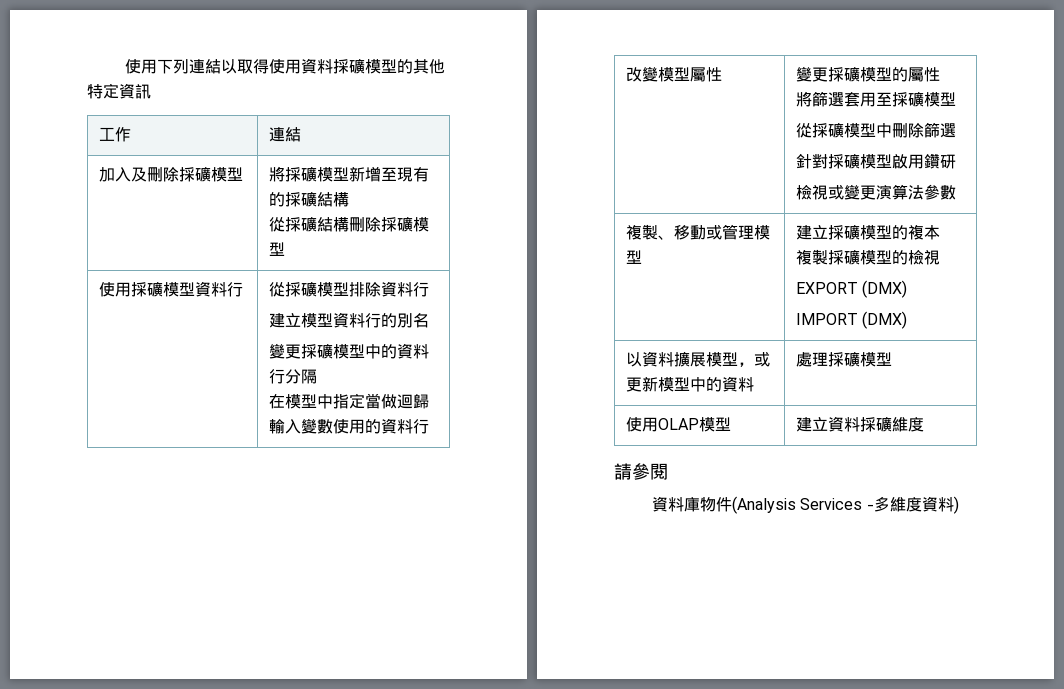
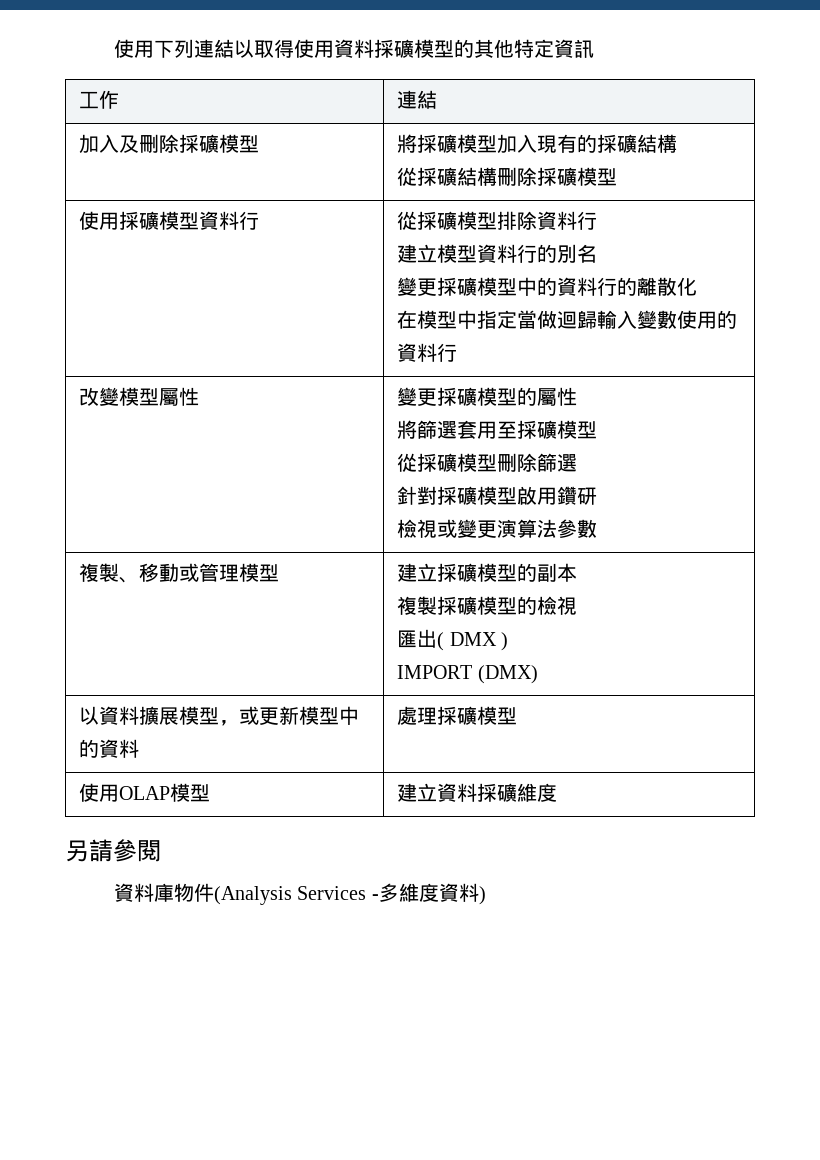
[348,166,397,182] 新增至 -> [497,134,538,154] 加入
[284,369,317,384] 分隔 -> [617,277,698,296] 的離散化
[875,123,892,138] 中 -> (498, 463) none
[907,225,924,240] 複 -> [537,563,558,582] 副
[795,280,908,298] EXPORT (DMX) -> [397,629,509,651] 匯出( DMX )
(924, 424) none -> [65,840,89,862] 另

